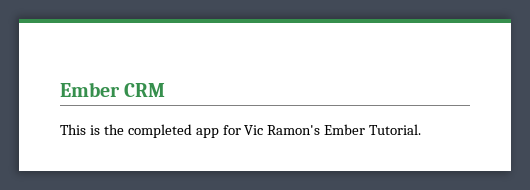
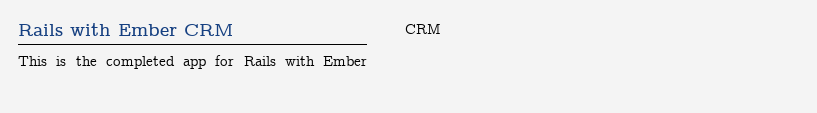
(60, 89) none -> [18,23,111,36] Rails with
[244,124,422,135] Vic Ramon's Ember Tutorial. -> [243,56,367,66] [405,23,441,34] Rails with Ember CRM

